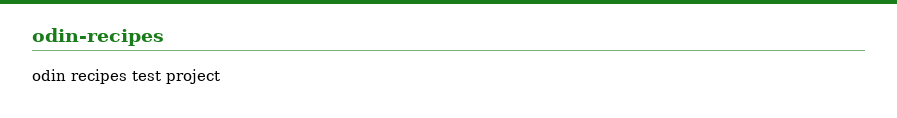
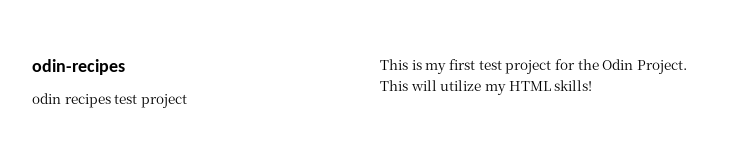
(220, 76) none -> [380,59,687,74] [380,80,593,95] // This is my first test project for the Odin Project. This will utilize my HTML skills!

